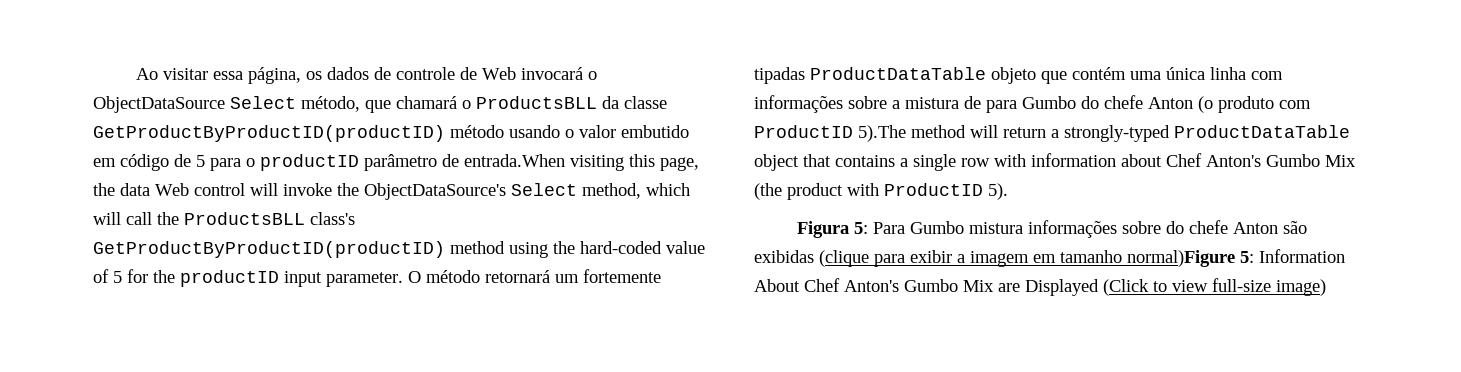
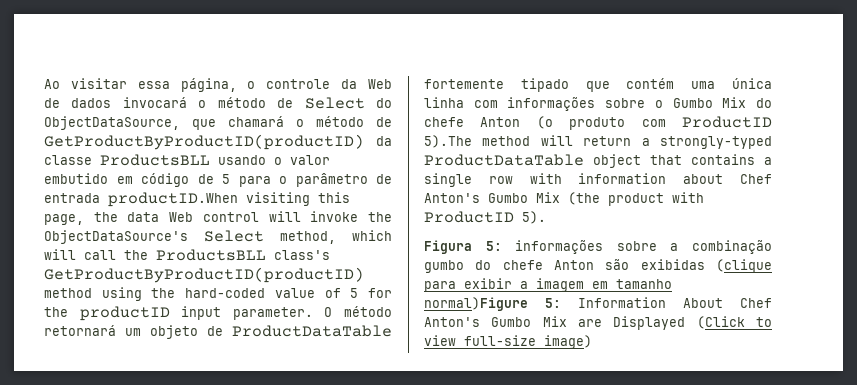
[306,67,598,80] [93,96,667,113] [93,125,504,142] os dados de controle de Web invocará o ObjectDataSource Select método, que chamará o ProductsBLL da classe GetProductByProductID(productID) método -> [247,79,392,89] [44,97,392,109] [44,116,392,130] [44,134,392,150] [44,154,210,166] o controle da Web de dados invocará o método de Select do ObjectDataSource, que chamará o método de GetProductByProductID(productID) da classe ProductsBLL
[260,154,359,171] productID -> (287, 180) none
[464,154,565,167] entrada.When -> [44,192,238,207] entrada productID.When
[583,269,661,283] [754,67,1036,84] fortemente tipadas ProductDataTable objeto -> [150,325,392,339] [424,78,569,92] objeto de ProductDataTable fortemente tipado
[892,96,1076,113] a mistura de para Gumbo -> [654,97,747,108] o Gumbo Mix
[873,220,1162,238] Para Gumbo mistura informações sobre -> [515,240,772,254] [424,260,464,273] informações sobre a combinação gumbo

